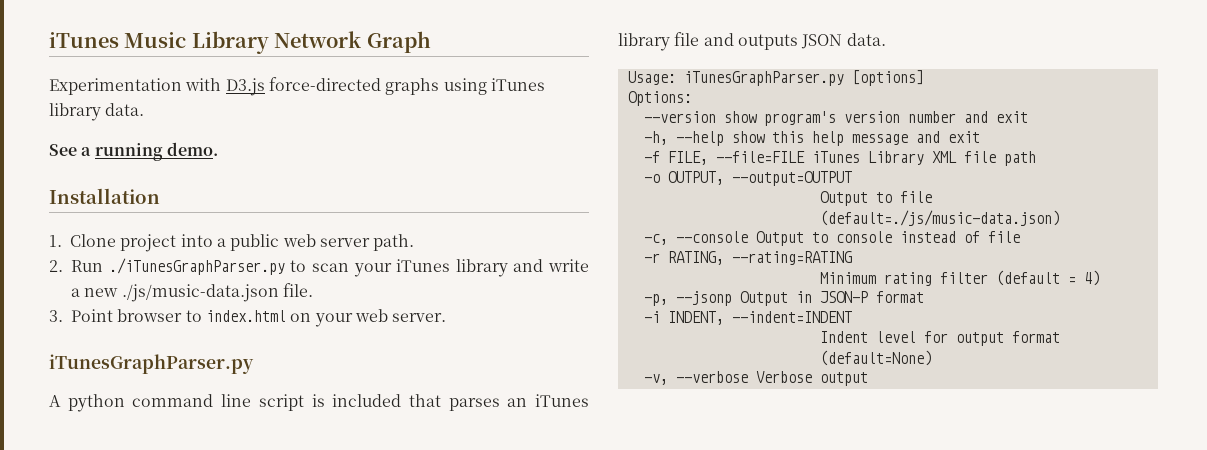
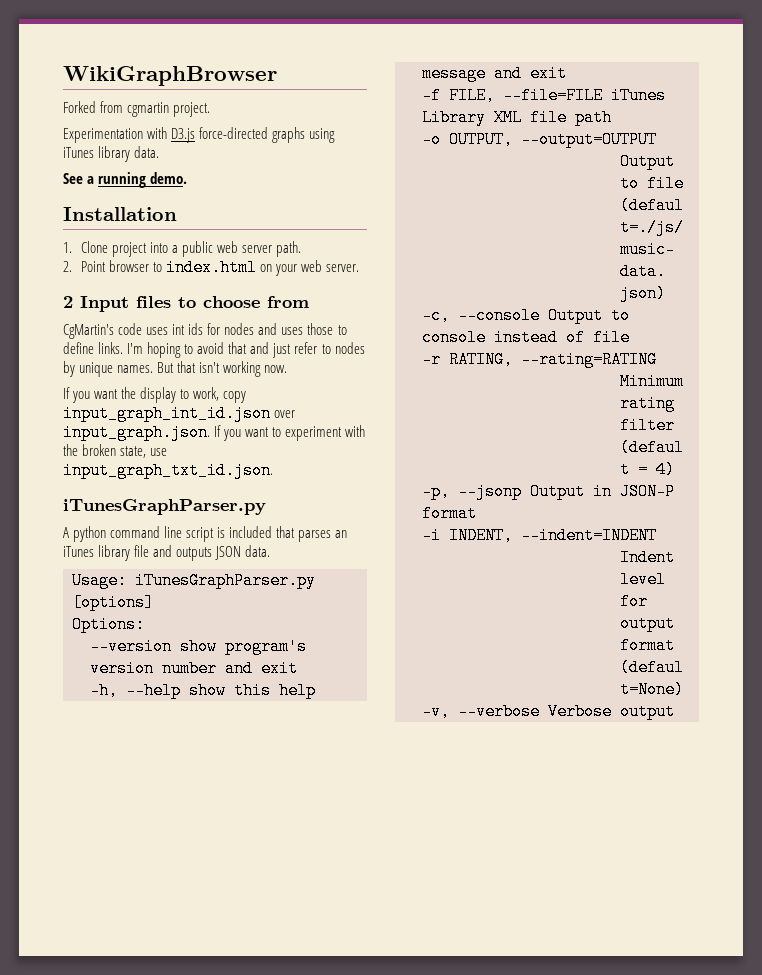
[49,31,431,54] iTunes Music Library Network Graph -> [63,66,277,86] [63,101,211,117] WikiGraphBrowser // Forked from cgmartin project.
[71,258,589,277] [71,283,313,302] [49,310,63,322] Run ./iTunesGraphParser.py to scan your iTunes library and write a new ./js/music-data.json file. // 3. -> (72, 266) none
(447, 317) none -> [63,296,309,312] [63,323,347,339] [63,342,365,358] [63,361,288,377] [63,387,247,403] [63,405,296,422] [63,424,366,441] [63,444,168,458] [63,462,273,479] // 2 Input files to choose from // CgMartin's code uses int ids for nodes and uses those to define links. I'm hoping to avoid that and just refer to nodes by unique names. But that isn't working now. // If you want the display to work, copy input_graph_int_id.json over input_graph.json. If you want to experiment with the broken state, use input_graph_txt_id.json.

